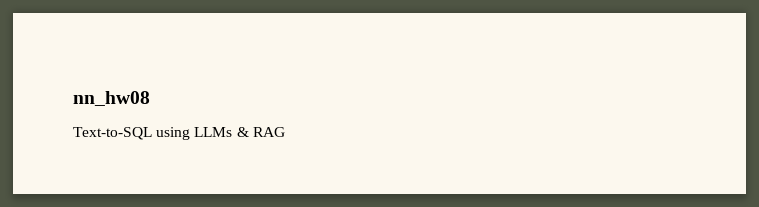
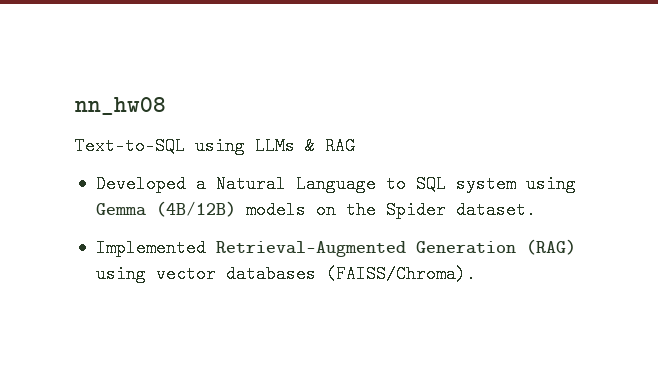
(285, 132) none -> [95,175,576,193] [95,201,536,219] [95,239,576,257] [95,265,476,283] // Developed a Natural Language to SQL system using Gemma (4B/12B) models on the Spider dataset. // Implemented Retrieval-Augmented Generation (RAG) using vector databases (FAISS/Chroma).

